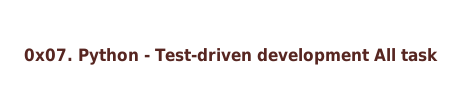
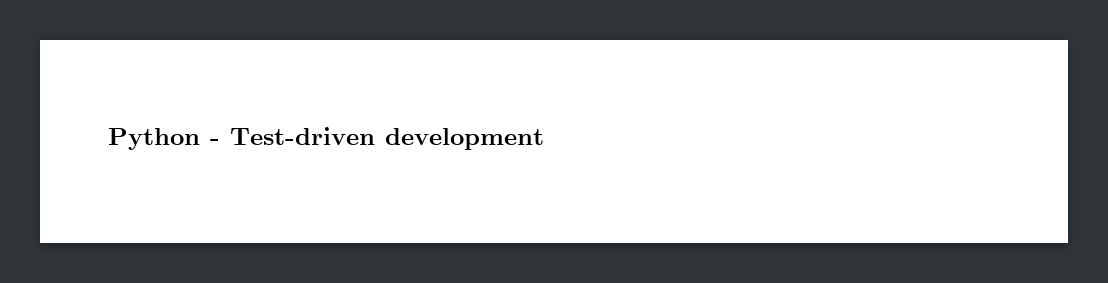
[24,48,73,62] 0x07. -> (108, 139) none
[373,48,438,62] All task -> (544, 139) none

